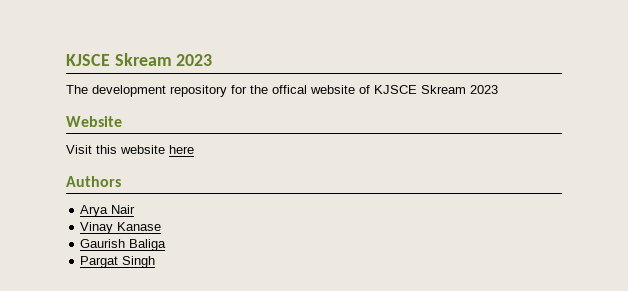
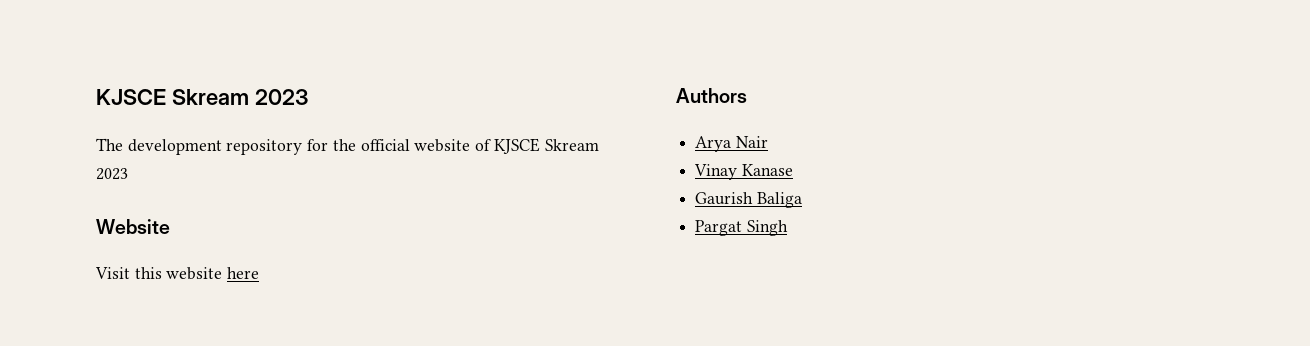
[272,85,307,94] offical -> [360,139,410,151] official

